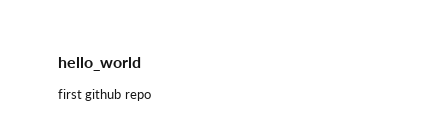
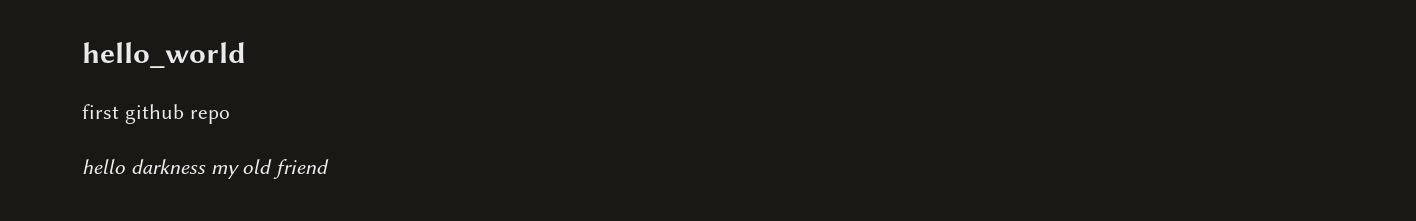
(151, 96) none -> [82,159,330,179] // hello darkness my old friend

